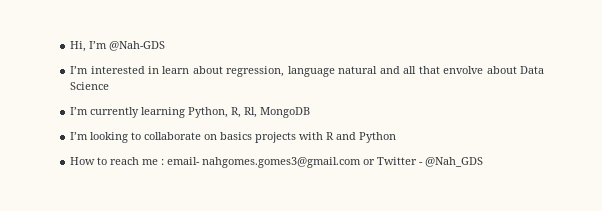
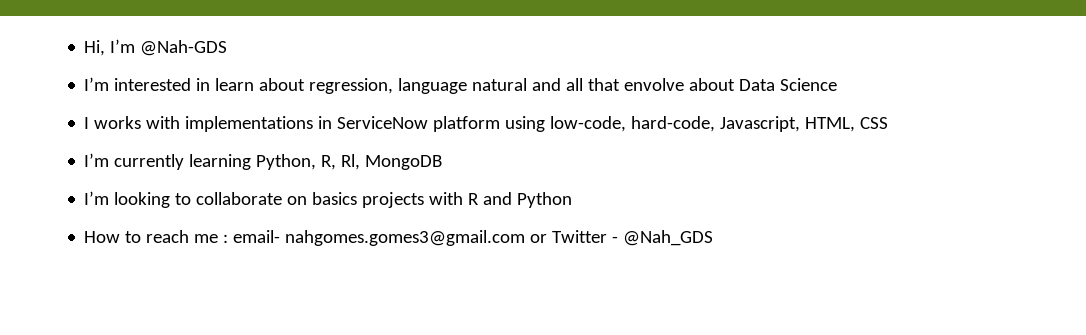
(110, 86) none -> [84,116,889,132] // I works with implementations in ServiceNow platform using low-code, hard-code, Javascript, HTML, CSS

